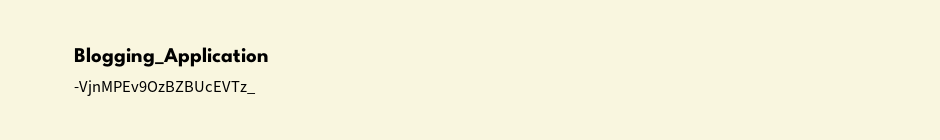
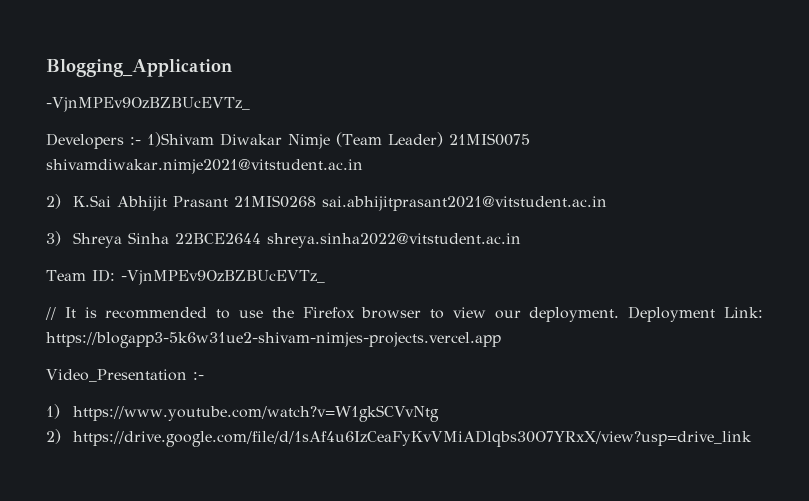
(256, 88) none -> [46,132,530,149] [46,159,363,174] [46,194,607,211] [46,231,521,248] [46,269,325,285] [45,306,763,322] [46,332,501,348] [46,369,204,382] [46,404,440,422] [46,429,752,447] // Developers :- 1)Shivam Diwakar Nimje (Team Leader) 21MIS0075 shivamdiwakar.nimje2021@vitstudent.ac.in // 2) K.Sai Abhijit Prasant 21MIS0268 sai.abhijitprasant2021@vitstudent.ac.in // 3) Shreya Sinha 22BCE2644 shreya.sinha2022@vitstudent.ac.in // Team ID: -VjnMPEv9OzBZBUcEVTz_ // // It is recommended to use the Firefox browser to view our deployment. Deployment Link: https://blogapp3-5k6w31ue2-shivam-nimjes-projects.vercel.app // Video_Presentation :- // 1) https://www.youtube.com/watch?v=W1gkSCVvNtg // 2) https://drive.google.com/file/d/1sAf4u6IzCeaFyKvVMiADlqbs30O7YRxX/view?usp=drive_link

